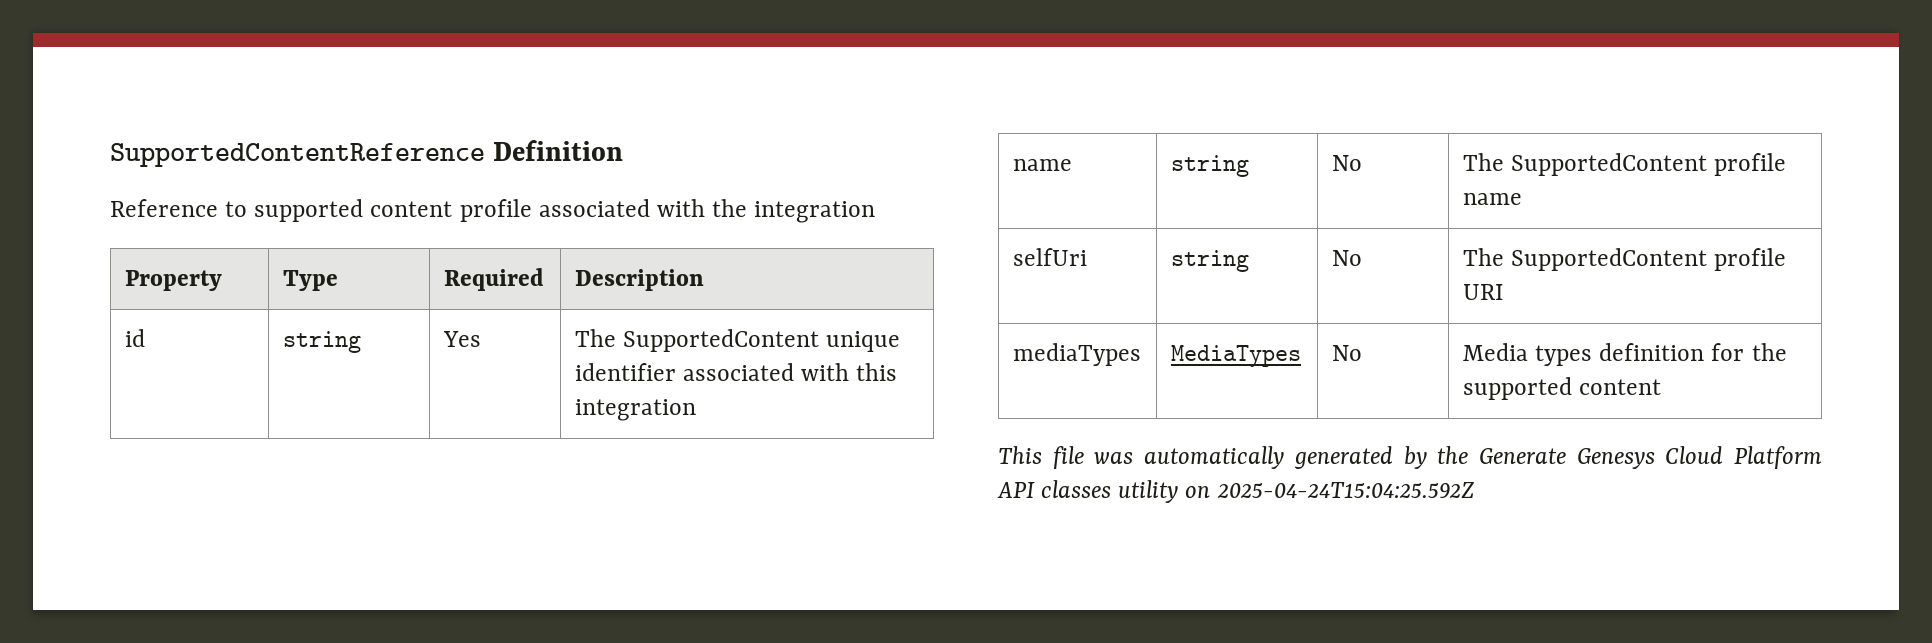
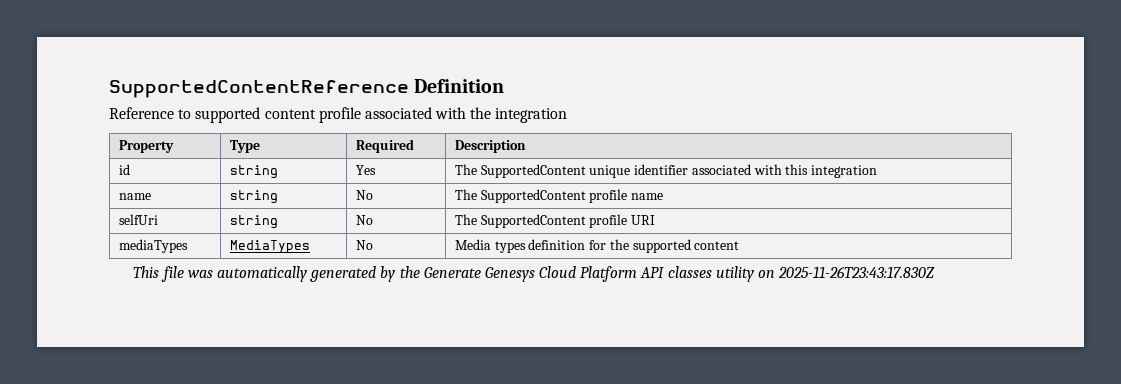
[1216,482,1474,498] 2025-04-24T15:04:25.592Z -> [778,266,936,278] 2025-11-26T23:43:17.830Z

